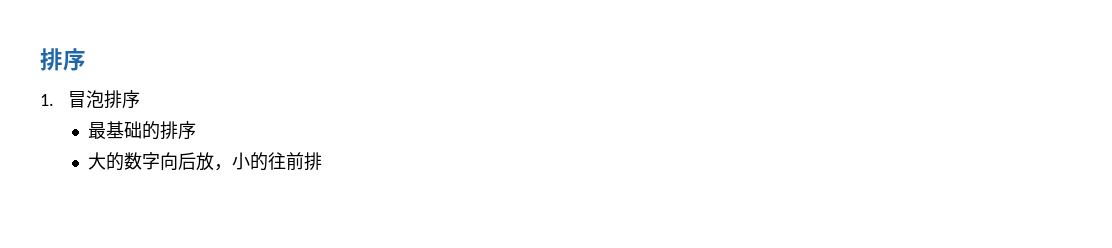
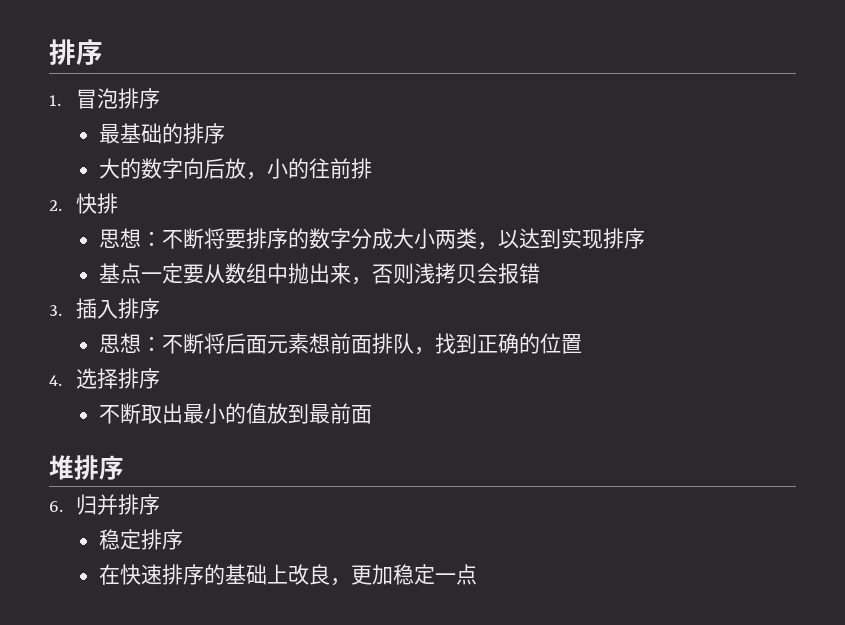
(323, 161) none -> [49,193,118,214] [98,228,645,250] [98,263,540,285] [49,298,160,319] [98,333,582,355] [49,368,160,389] [98,403,372,424] [49,455,124,480] [49,494,160,515] [98,529,183,550] [98,564,477,586] // 2.快排 // 思想：不断将要排序的数字分成大小两类，以达到实现排序 // 基点一定要从数组中抛出来，否则浅拷贝会报错 // 3.插入排序 // 思想：不断将后面元素想前面排队，找到正确的位置 // 4.选择排序 // 不断取出最小的值放到最前面 // 堆排序 // 6.归并排序 // 稳定排序 // 在快速排序的基础上改良，更加稳定一点

